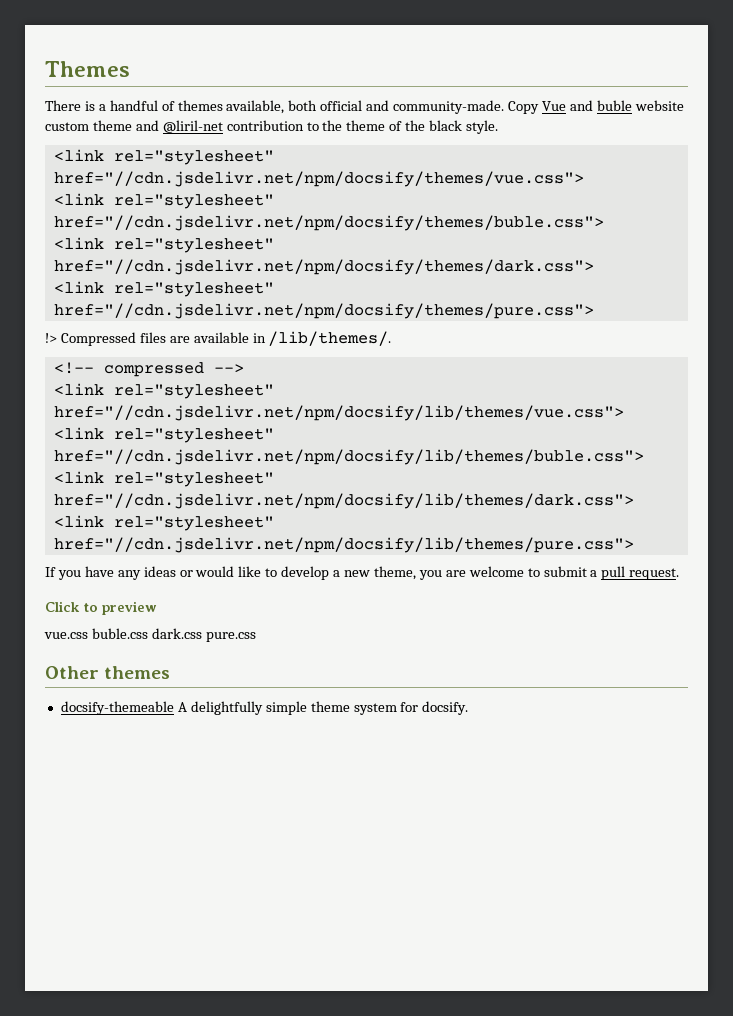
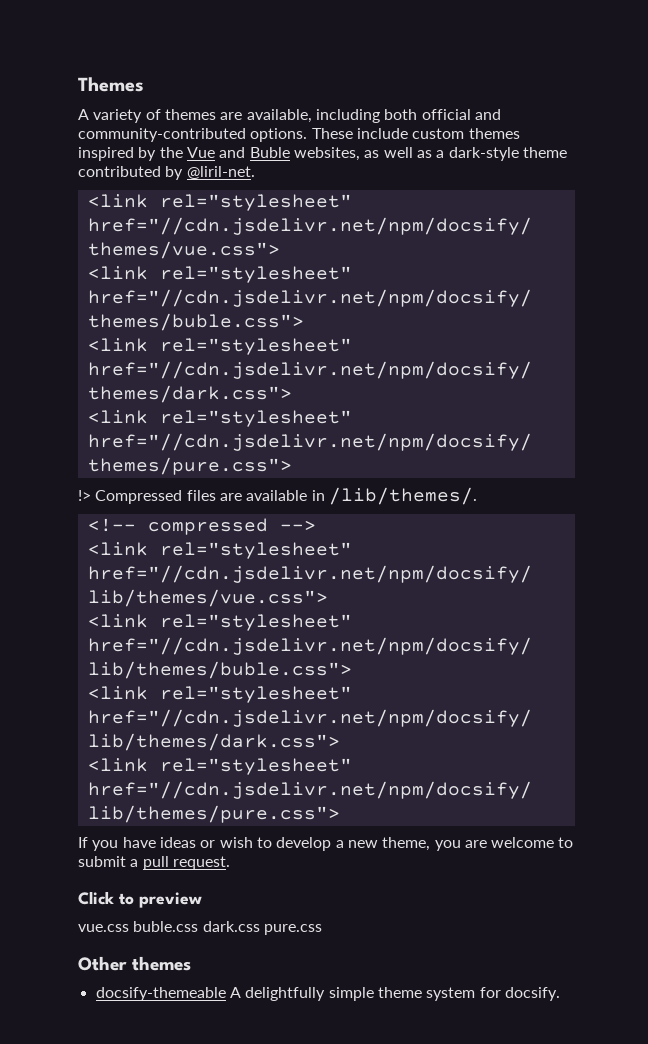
[45,100,684,114] [45,120,499,134] There is a handful of themes available, both official and community-made. Copy Vue and buble website custom theme and @liril-net contribution to the theme of the black style. -> [78,109,501,123] [78,128,520,142] [78,147,567,161] [78,166,255,180] A variety of themes are available, including both official and community-contributed options. These include custom themes inspired by the Vue and Buble websites, as well as a dark-style theme contributed by @liril-net.
[117,570,141,580] any -> (156, 842) none
[195,566,262,577] would like -> [219,837,253,848] wish

